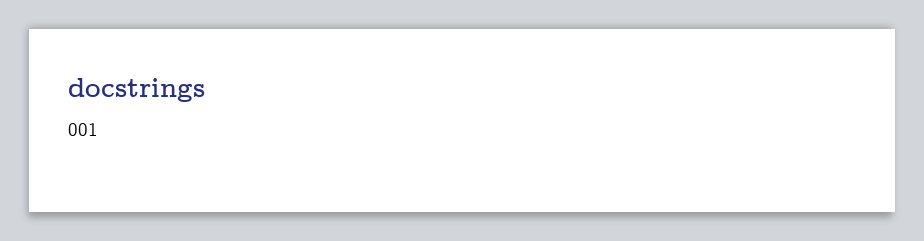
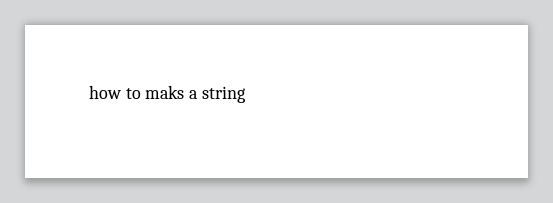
[68,78,205,102] [68,123,98,136] docstrings // 001 -> [89,85,246,103] how to maks a string

